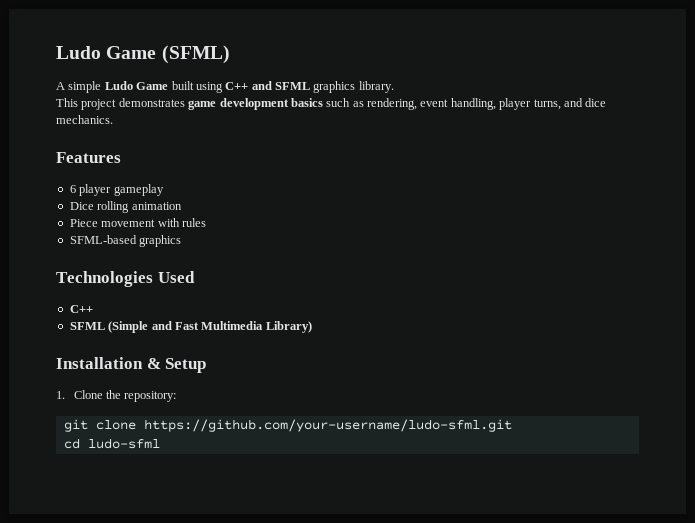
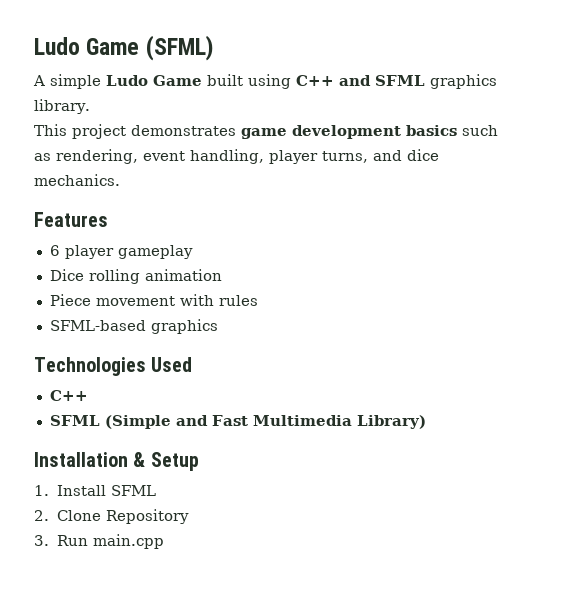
[73,390,177,402] [63,419,512,432] [63,438,160,449] Clone the repository: // git clone https://github.com/your-username/ludo-sfml.git // cd ludo-sfml -> [56,485,156,496] [34,509,189,524] [34,534,164,549] Install SFML // 2. Clone Repository // 3. Run main.cpp

